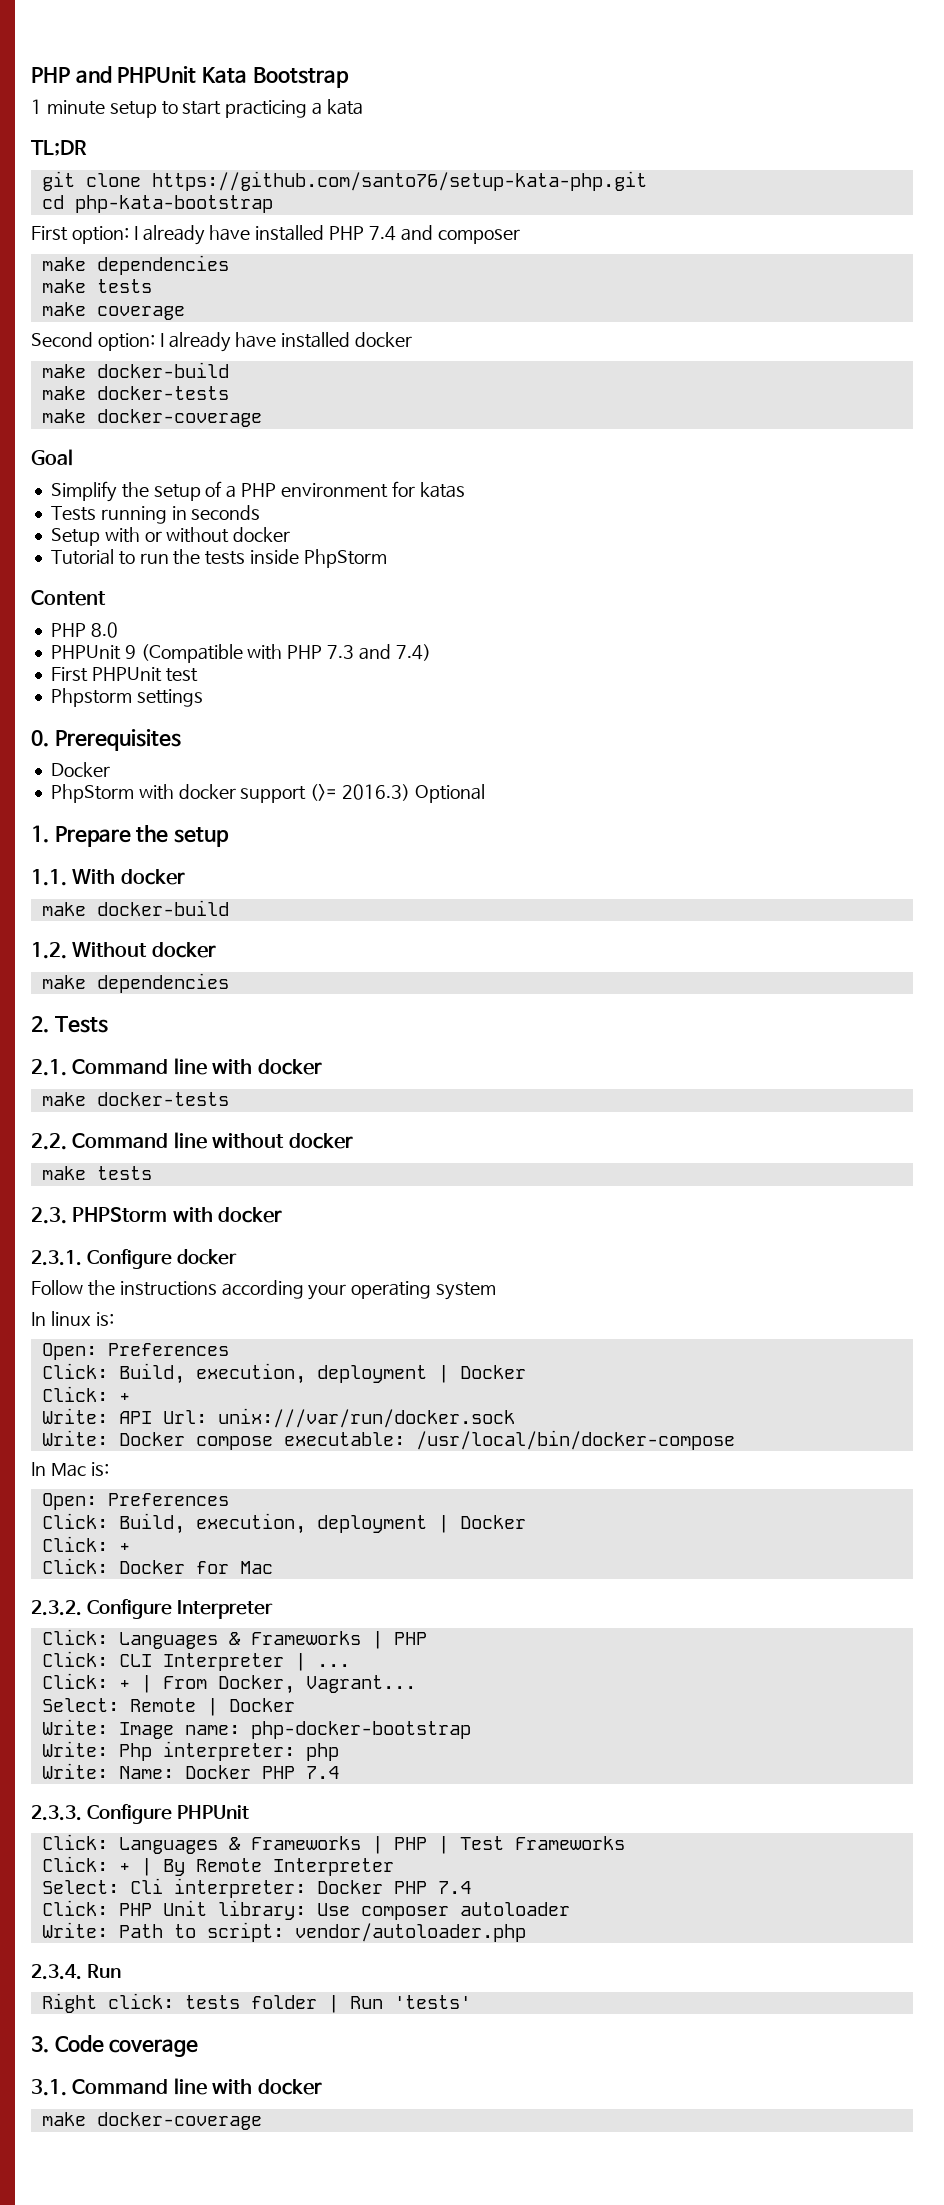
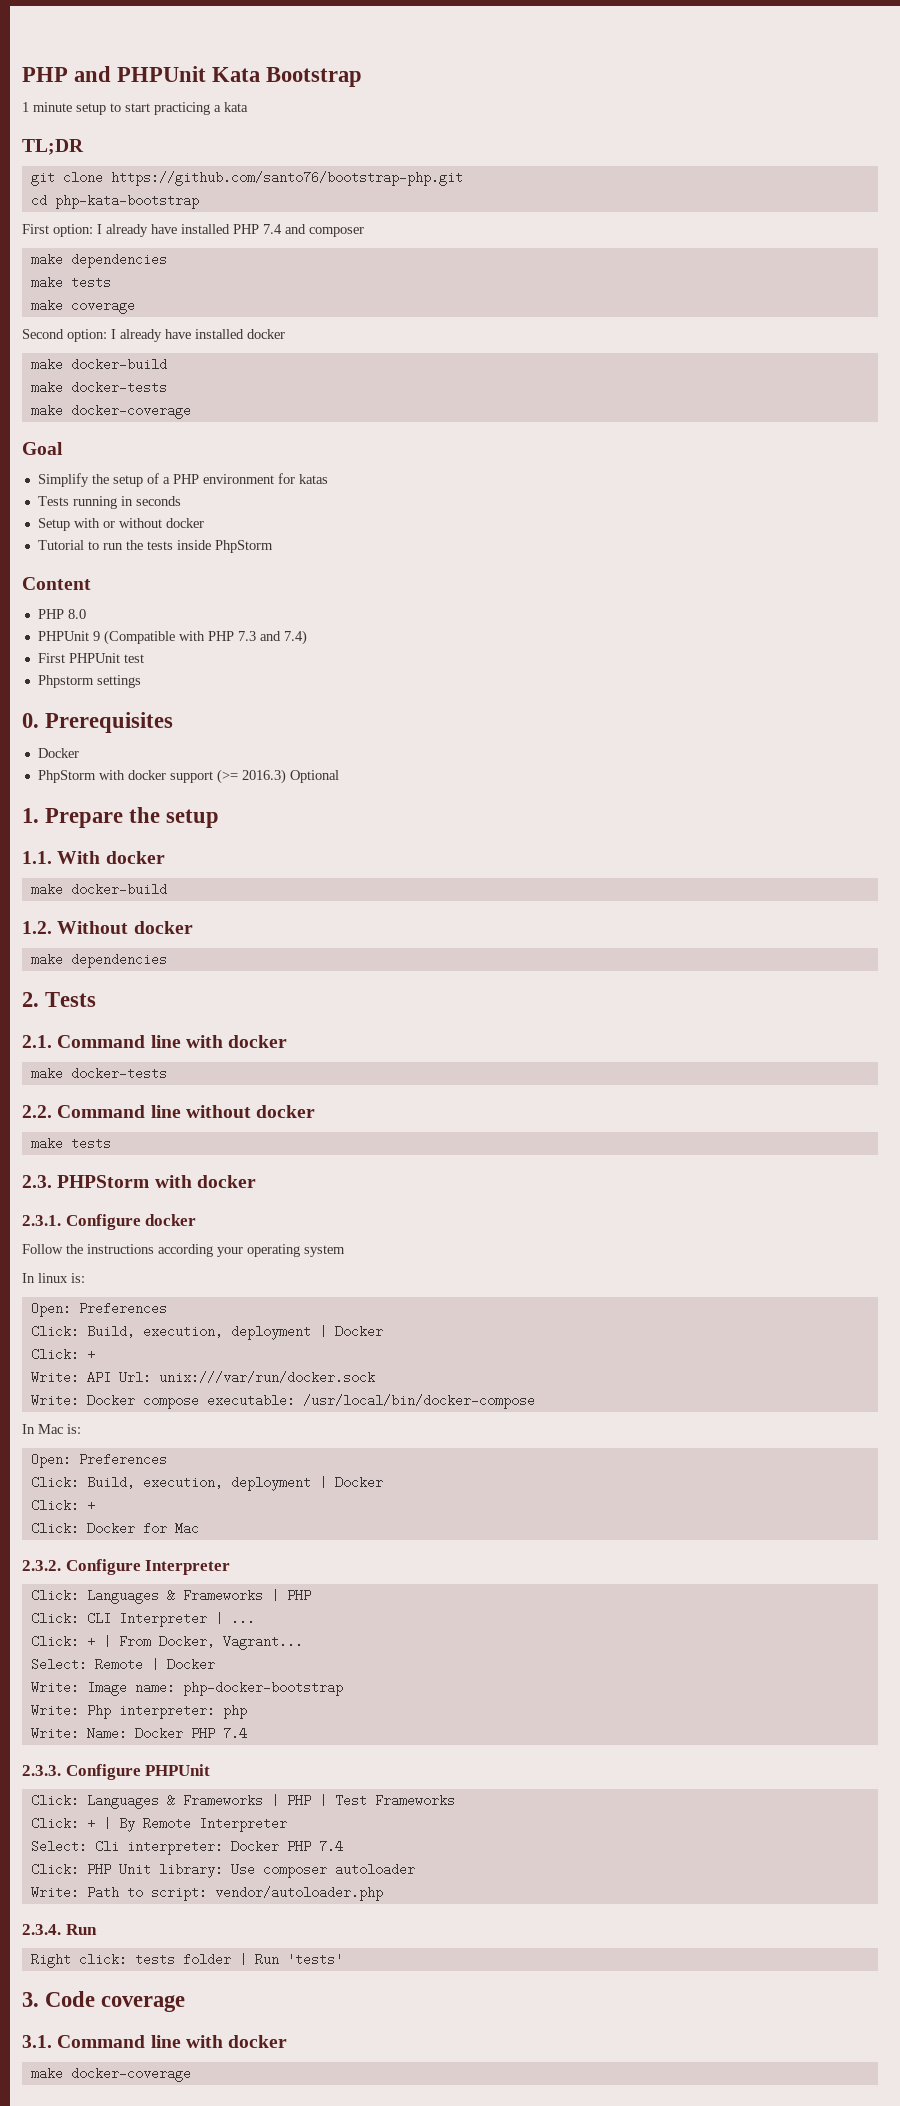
[151,171,647,191] https://github.com/santo76/setup-kata-php.git -> [110,171,463,186] https://github.com/santo76/bootstrap-php.git

